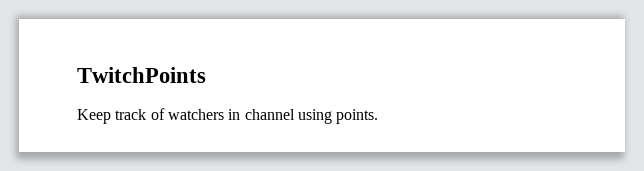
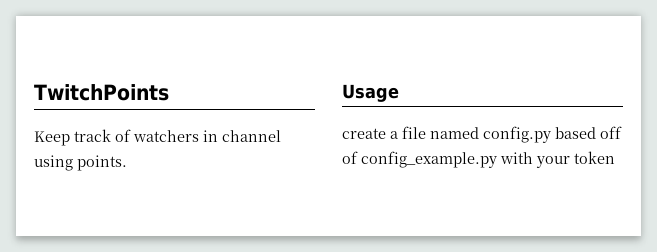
(379, 116) none -> [342,84,399,102] [342,126,622,143] [342,151,615,168] // Usage // create a file named config.py based off of config_example.py with your token

